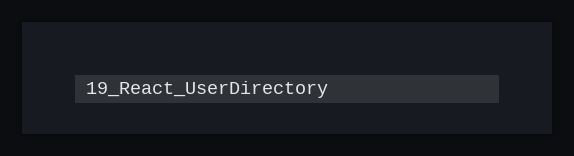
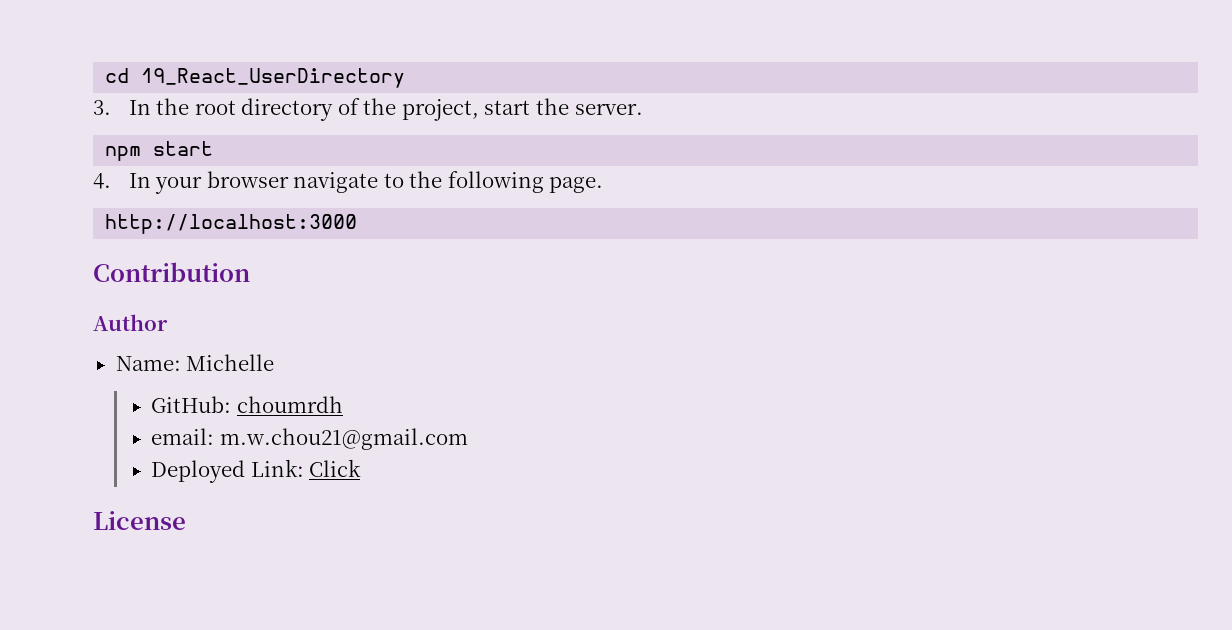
(85, 89) none -> [105,68,130,83] cd
(328, 89) none -> [93,98,643,121] [105,141,214,161] [93,171,604,194] [105,214,358,234] [93,262,250,282] [93,314,168,331] [115,354,275,371] [151,396,343,413] [151,428,468,450] [151,459,362,483] [93,511,186,530] // 3. In the root directory of the project, start the server. // npm start // 4. In your browser navigate to the following page. // http://localhost:3000 // Contribution // Author // Name: Michelle // GitHub: choumrdh // email: m.w.chou21@gmail.com // Deployed Link: Click // License

